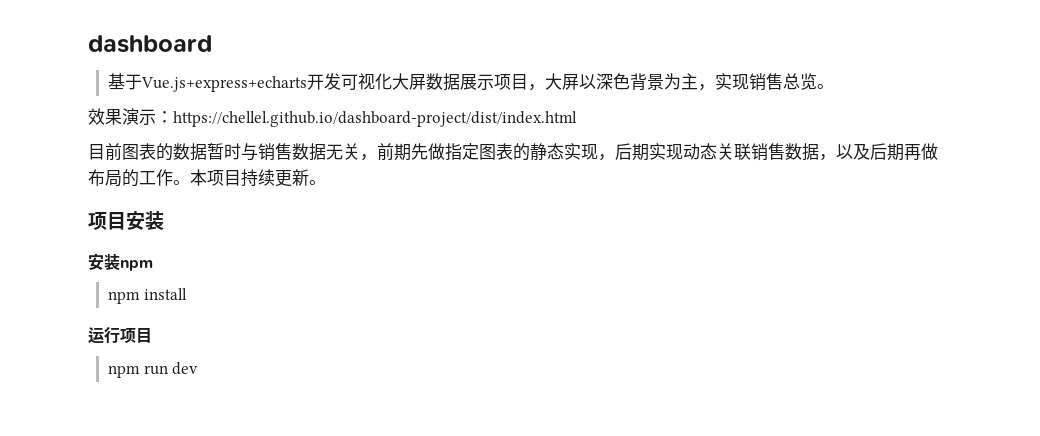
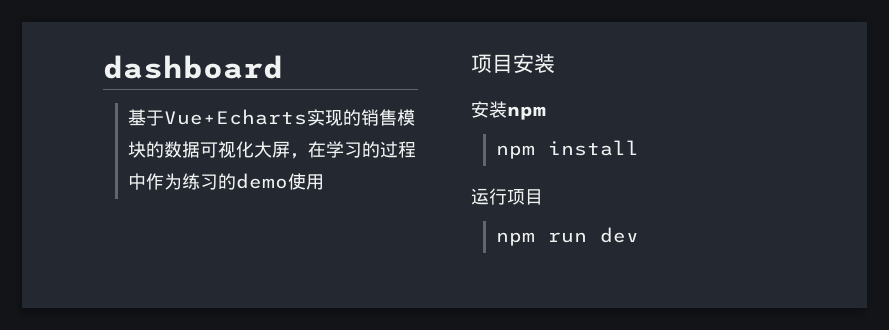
[141,73,835,92] [88,108,577,127] [88,143,938,161] [88,169,326,187] Vue.js+express+echarts开发可视化大屏数据展示项目，大屏以深色背景为主，实现销售总览。 // 效果演示：https://chellel.github.io/dashboard-project/dist/index.html // 目前图表的数据暂时与销售数据无关，前期先做指定图表的静态实现，后期实现动态关联销售数据，以及后期再做布局的工作。本项目持续更新。 -> [164,109,416,126] [128,141,417,159] [128,173,325,190] Vue+Echarts实现的销售模块的数据可视化大屏，在学习的过程中作为练习的demo使用

